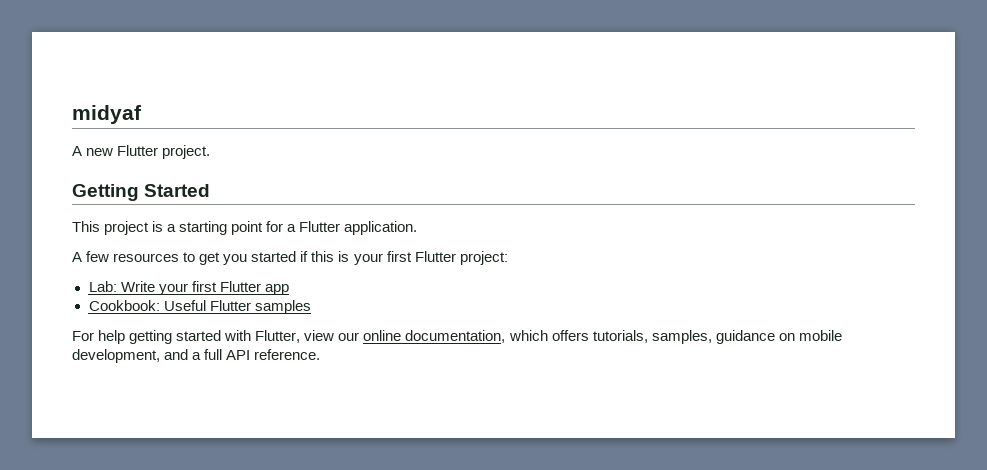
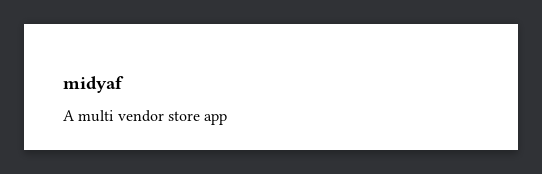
[86,145,211,159] [72,184,211,201] [72,221,418,235] [72,251,508,265] [88,281,289,295] [88,300,311,314] [72,330,842,344] [72,349,321,363] new Flutter project. // Getting Started // This project is a starting point for a Flutter application. // A few resources to get you started if this is your first Flutter project: // Lab: Write your first Flutter app // Cookbook: Useful Flutter samples // For help getting started with Flutter, view our online documentation, which offers tutorials, samples, guidance on mobile development, and a full API reference. -> [78,110,228,125] multi vendor store app

